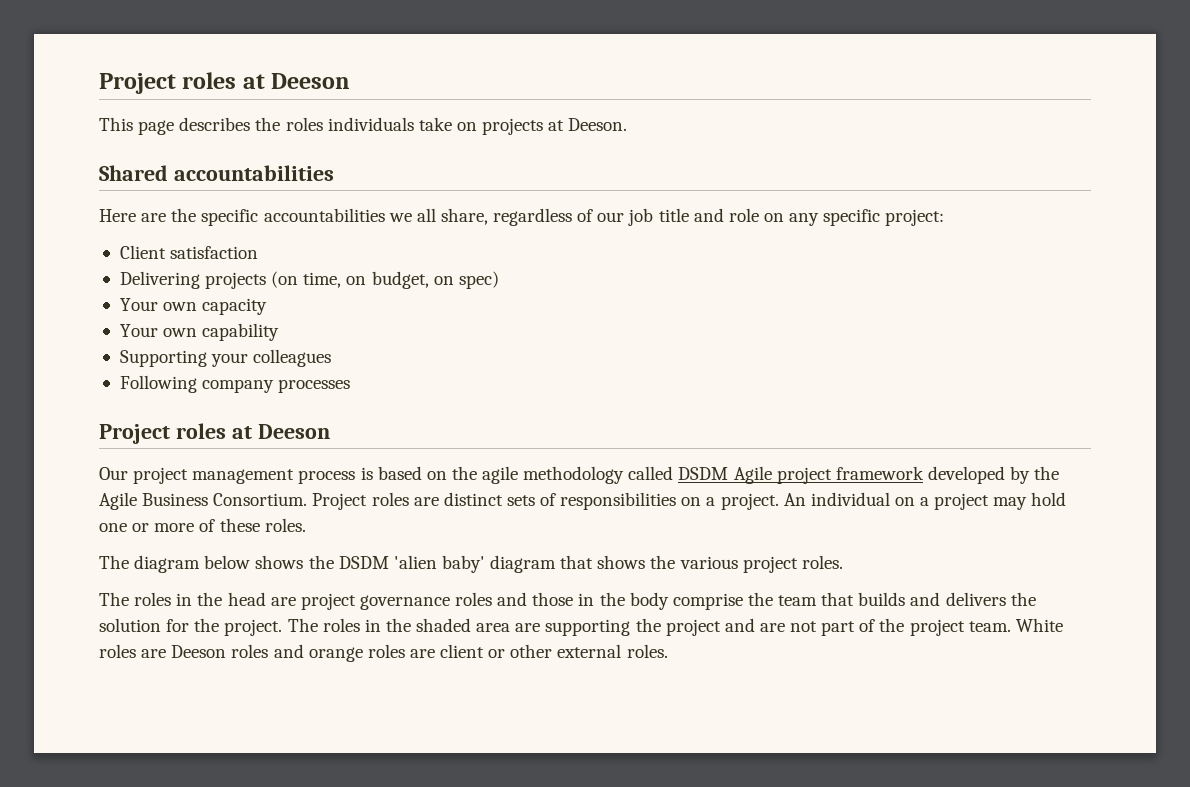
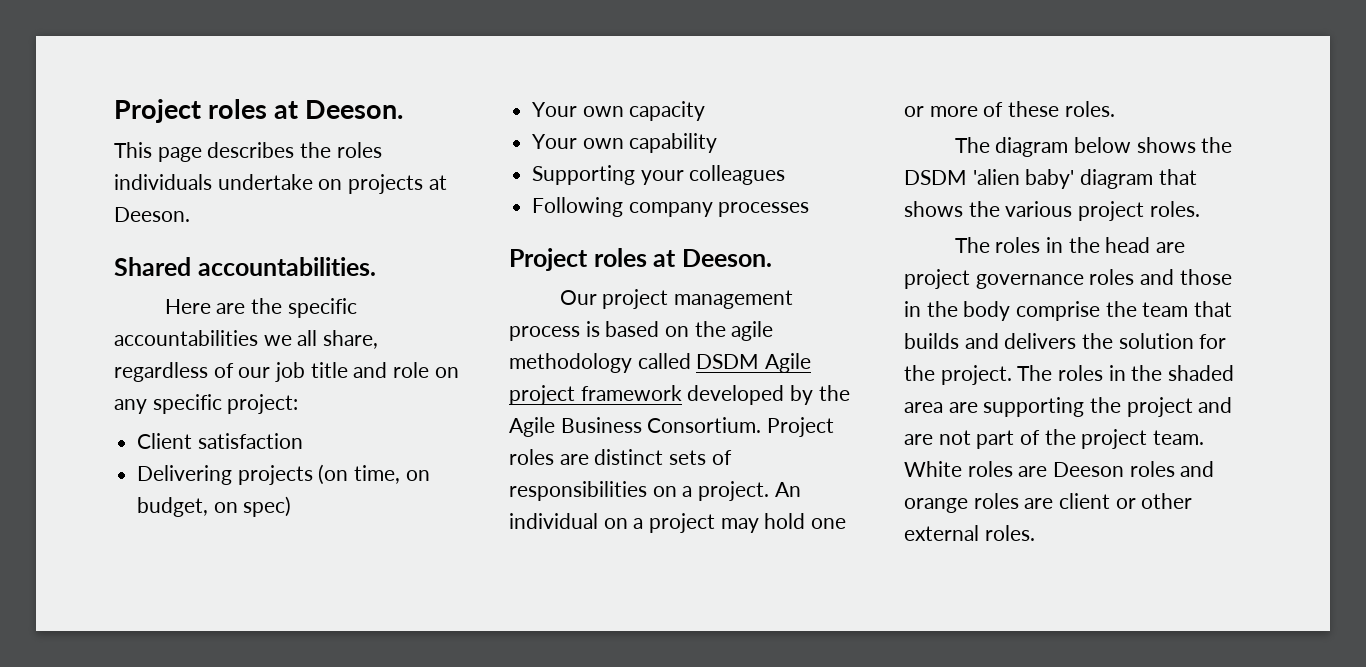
[99,72,351,94] Project roles at Deeson -> [114,99,404,123] Project roles at Deeson.
[418,117,452,131] take -> [217,174,313,190] undertake
[173,165,334,181] accountabilities -> [197,257,376,276] accountabilities.
[257,424,330,439] Deeson -> [681,249,772,267] Deeson.

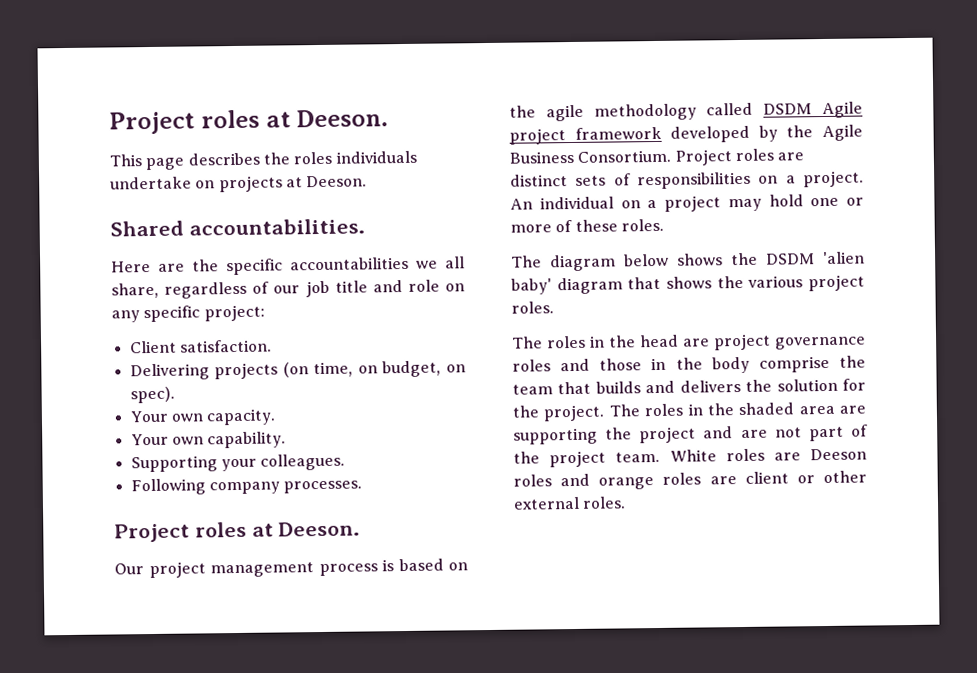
[197,433,303,449] satisfaction -> [179,339,272,353] satisfaction.
[243,496,292,517] [532,101,706,121] [532,133,718,153] spec) // Your own capacity // Your own capability -> [129,386,175,404] [129,408,277,426] [130,431,287,449] spec). // Your own capacity. // Your own capability.
[689,165,786,185] colleagues -> [260,453,346,471] colleagues.
[718,202,810,217] processes -> [283,480,363,494] processes.

